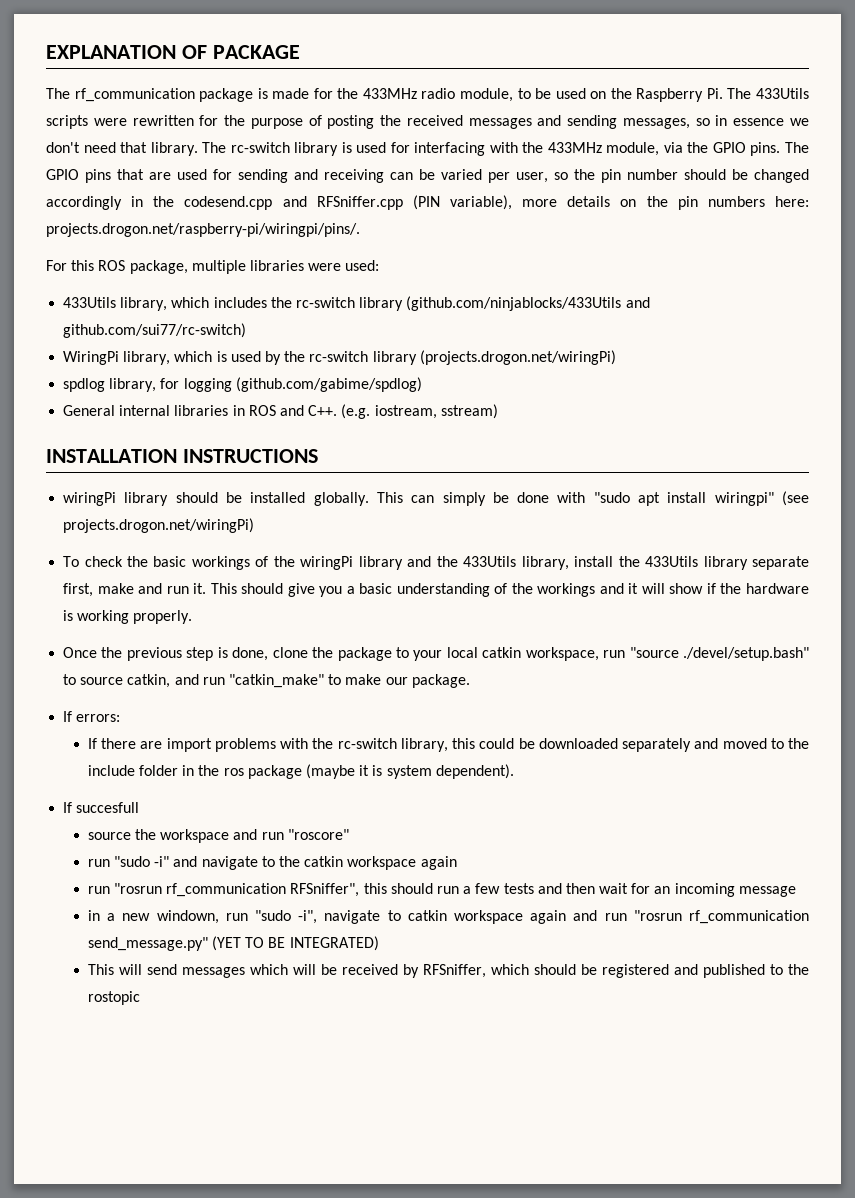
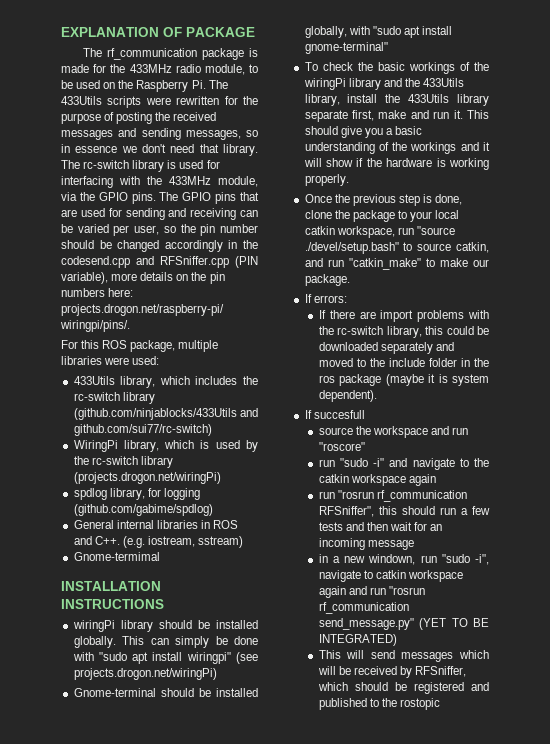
(498, 411) none -> [73,552,160,561] // Gnome-termimal
(255, 525) none -> [73,688,258,697] [304,26,453,38] [304,42,388,54] // Gnome-terminal should be installed globally, with "sudo apt install gnome-terminal"

